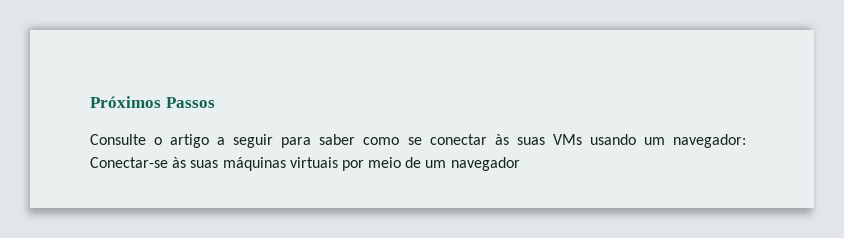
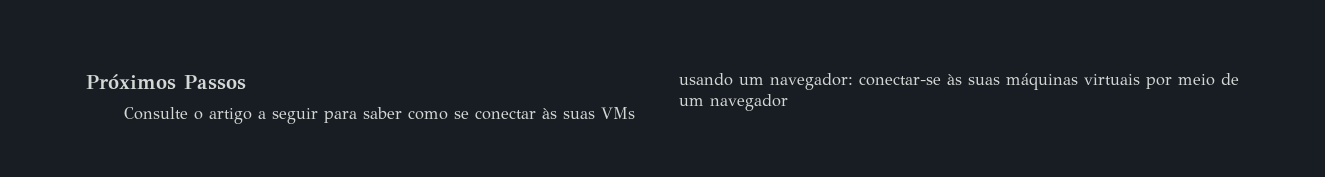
[90,157,168,168] Conectar-se -> [859,76,941,86] conectar-se

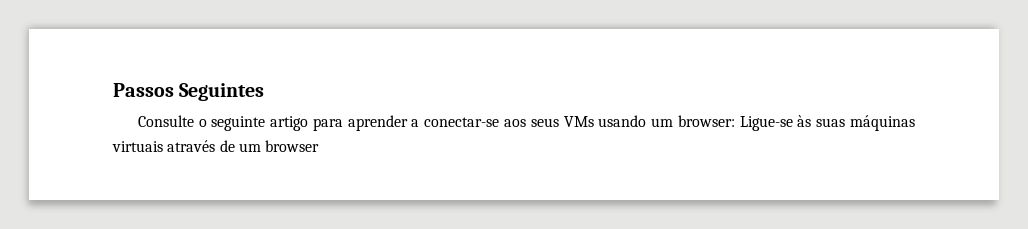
[86,74,176,90] Próximos -> (113, 90) none
(246, 82) none -> [179,83,265,101] Seguintes
[209,107,596,124] artigo a seguir para saber como se conectar às suas -> [211,115,559,131] seguinte artigo para aprender a conectar-se aos seus
[770,73,941,90] navegador: conectar-se -> [677,115,793,131] browser: Ligue-se
[1146,74,1215,89] por meio -> [167,140,216,152] através
[710,94,788,111] navegador -> [265,140,320,152] browser

